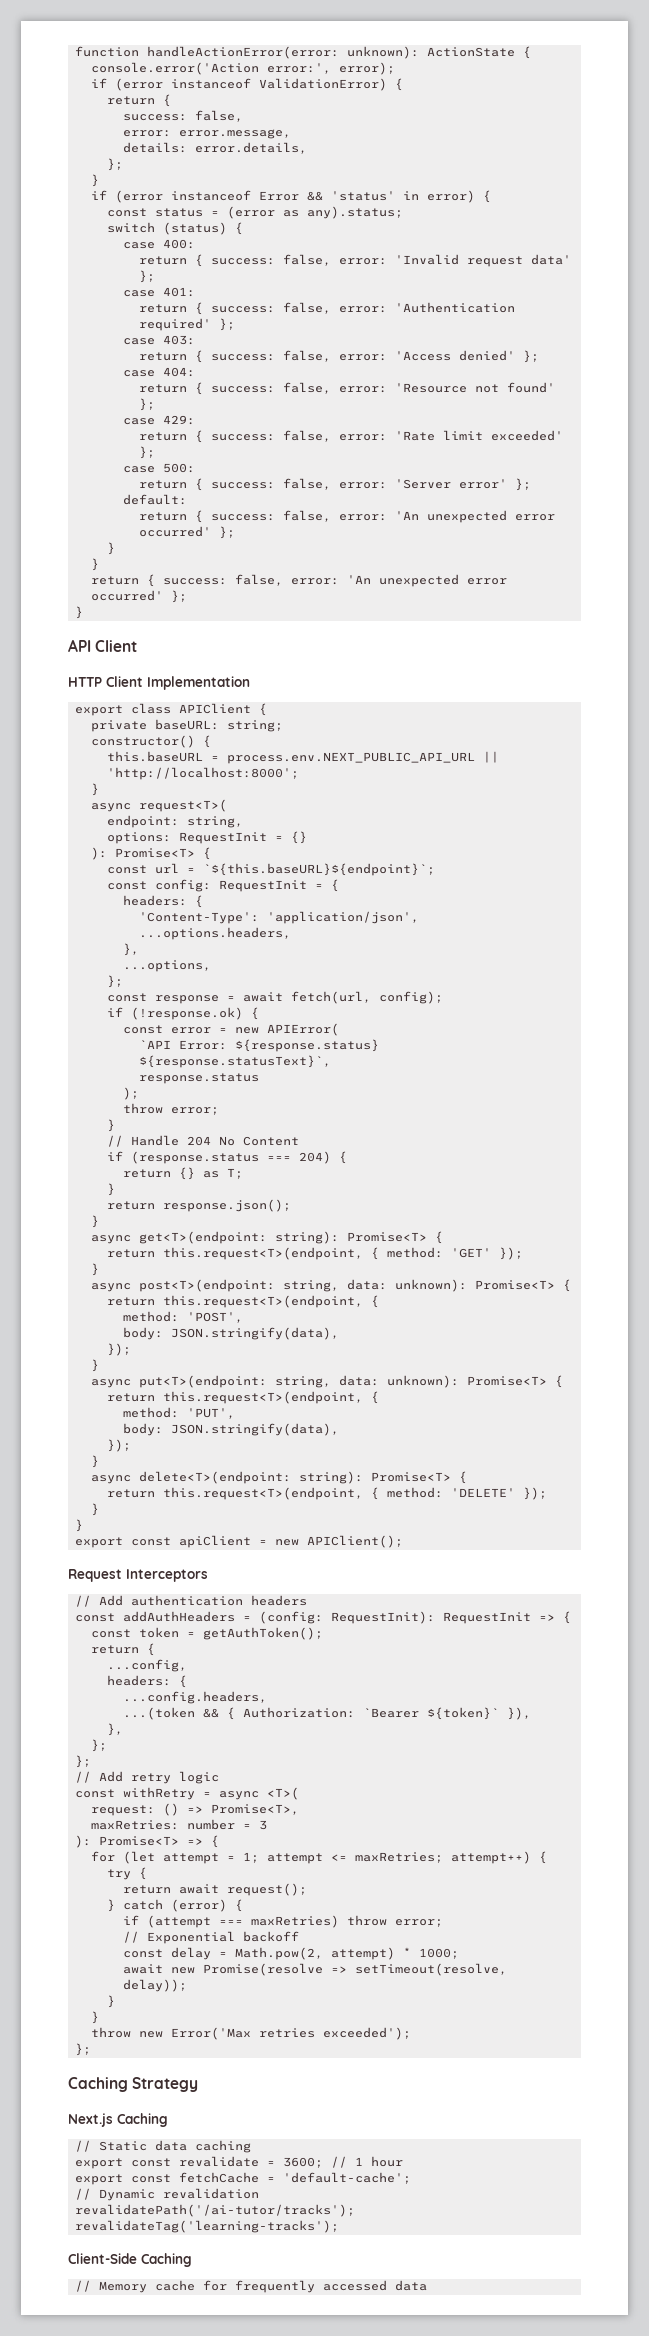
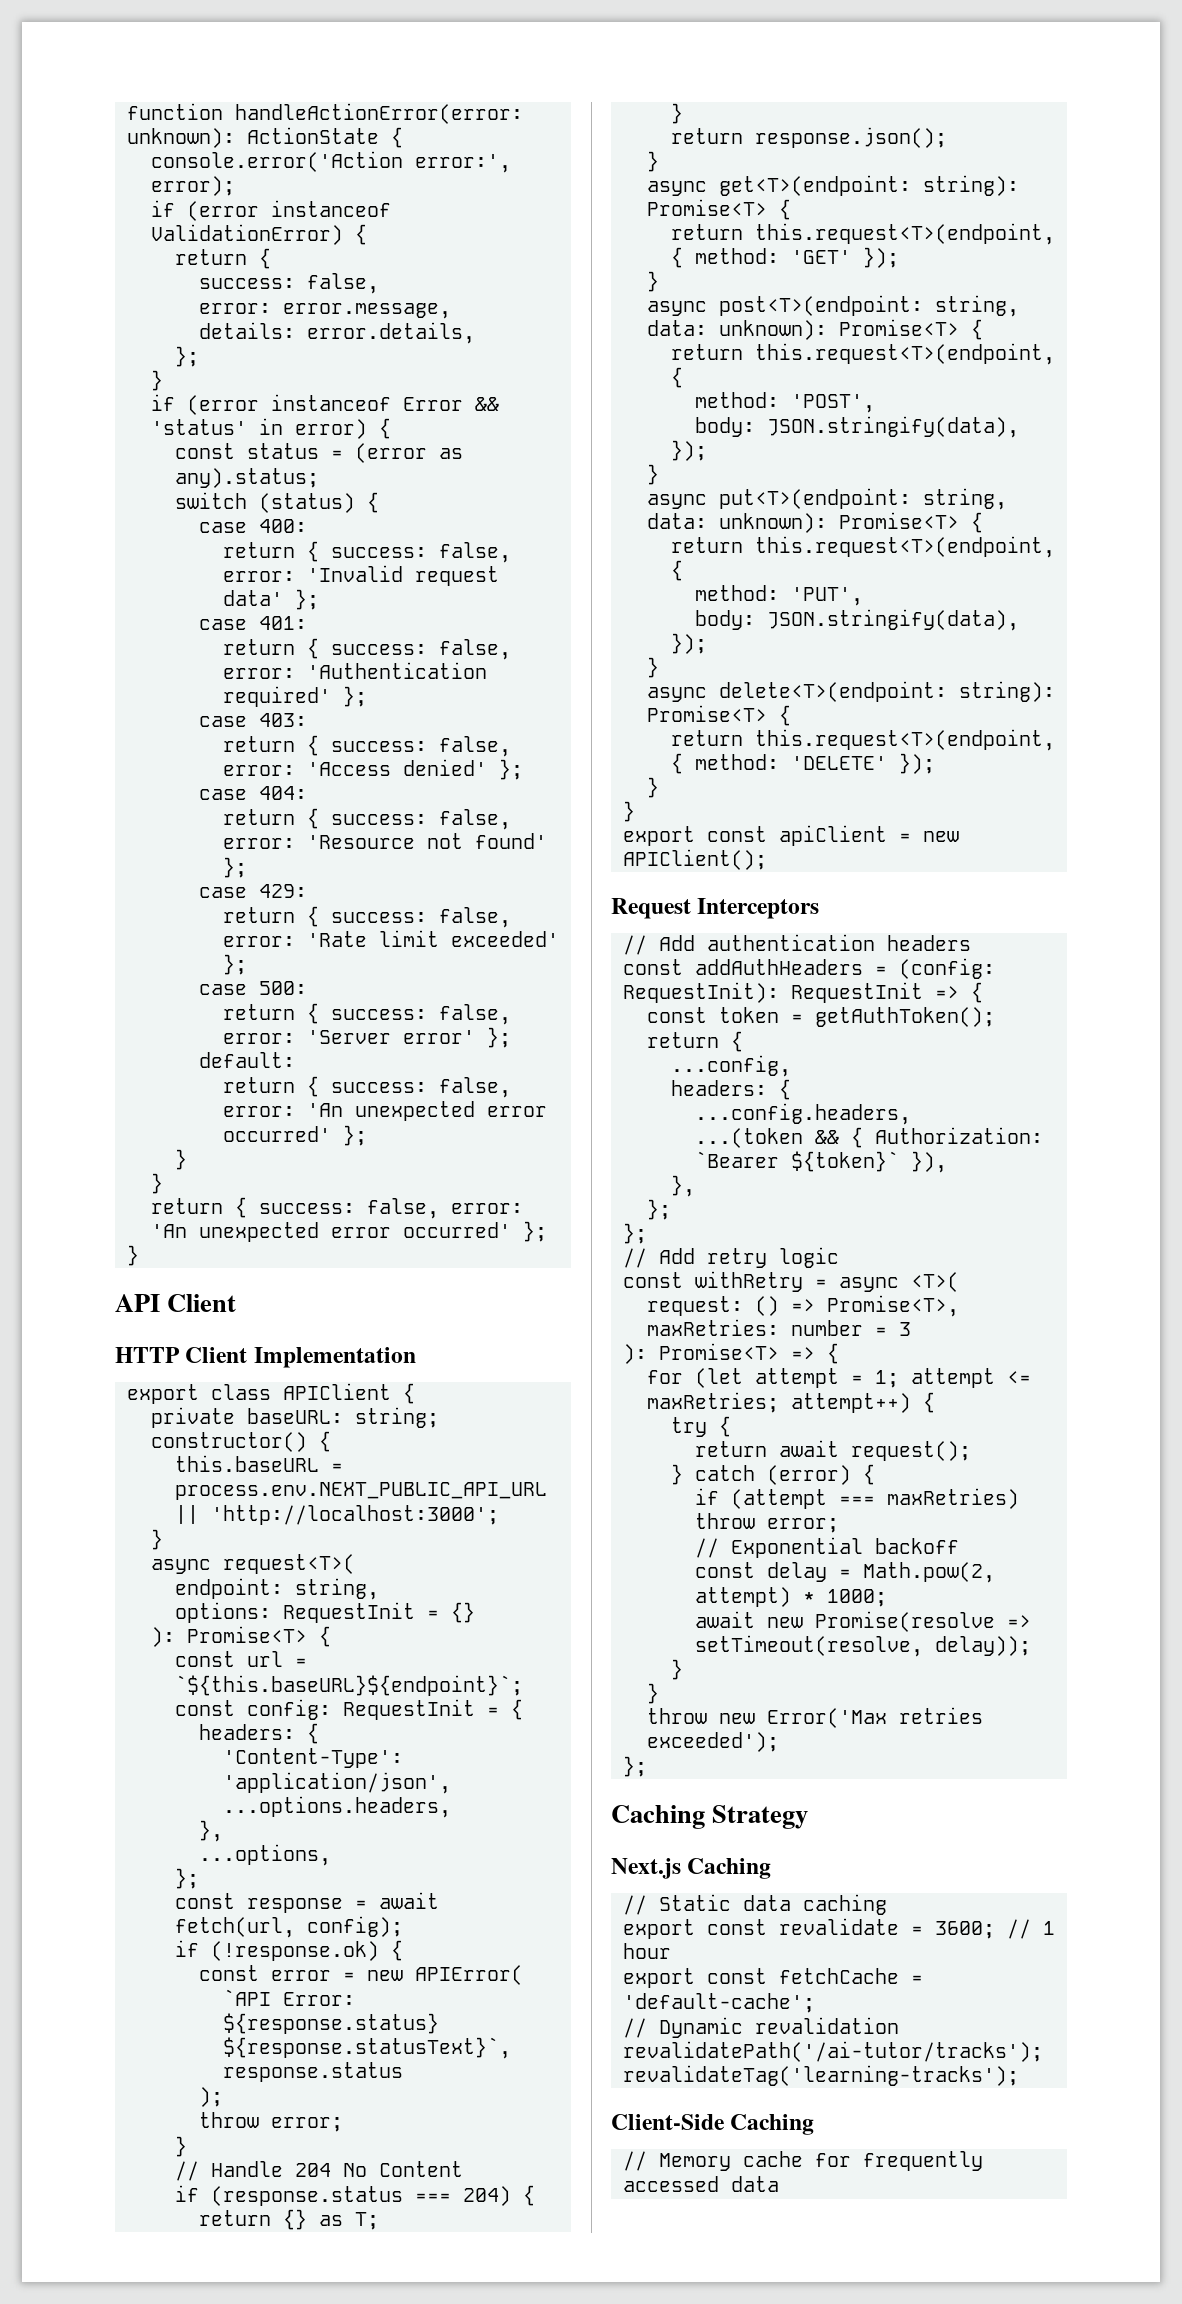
[106,767,299,780] 'http://localhost:8000'; -> [210,1505,499,1525] 'http://localhost:3000';

